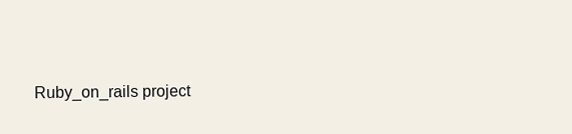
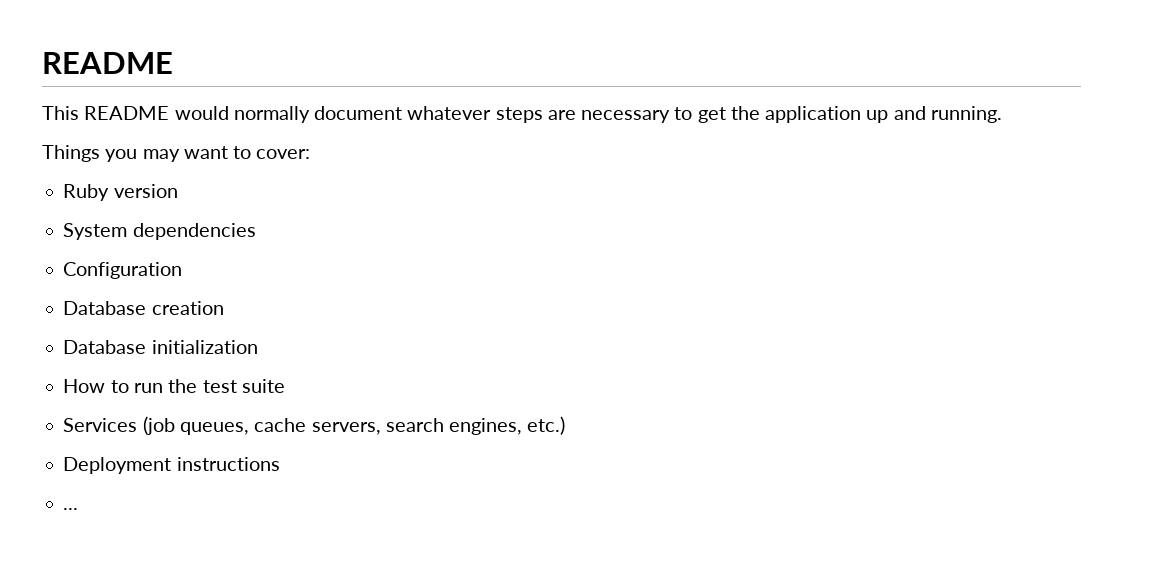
[34,84,193,103] Ruby_on_rails project -> [42,52,173,74] [42,106,1002,123] [42,145,311,162] [63,184,178,201] [63,223,256,240] [63,262,183,279] [63,301,224,315] [63,340,258,354] [63,379,285,393] [63,416,566,435] [63,457,280,474] [63,508,79,510] README // This README would normally document whatever steps are necessary to get the application up and running. // Things you may want to cover: // Ruby version // System dependencies // Configuration // Database creation // Database initialization // How to run the test suite // Services (job queues, cache servers, search engines, etc.) // Deployment instructions // ...

